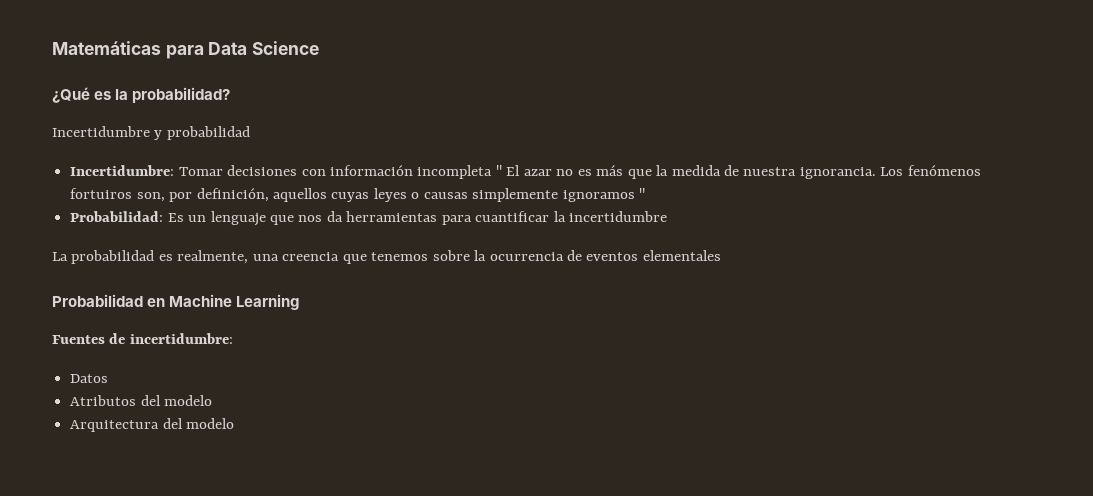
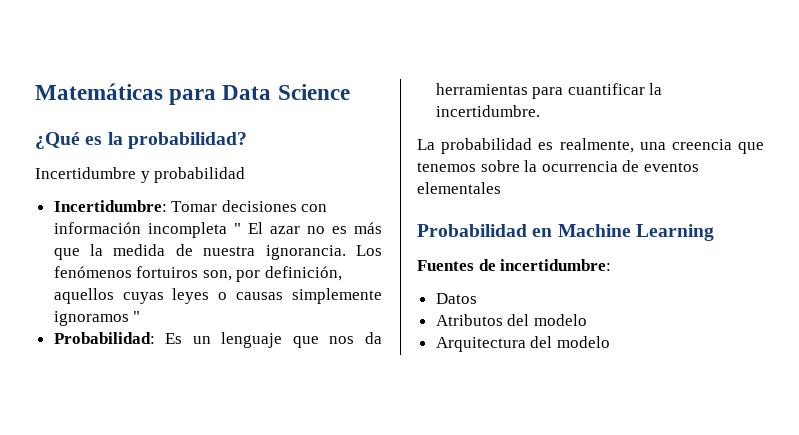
[569,211,668,222] incertidumbre -> [435,105,540,117] incertidumbre.

